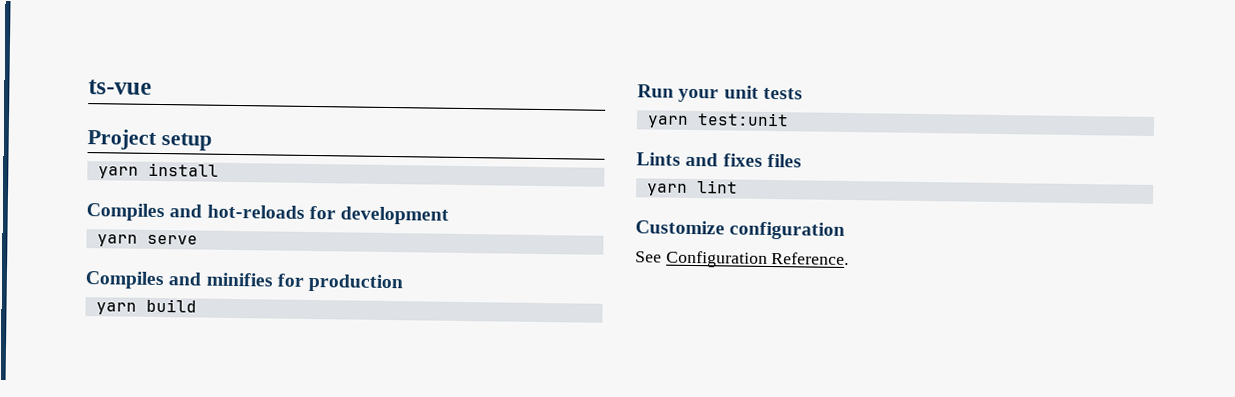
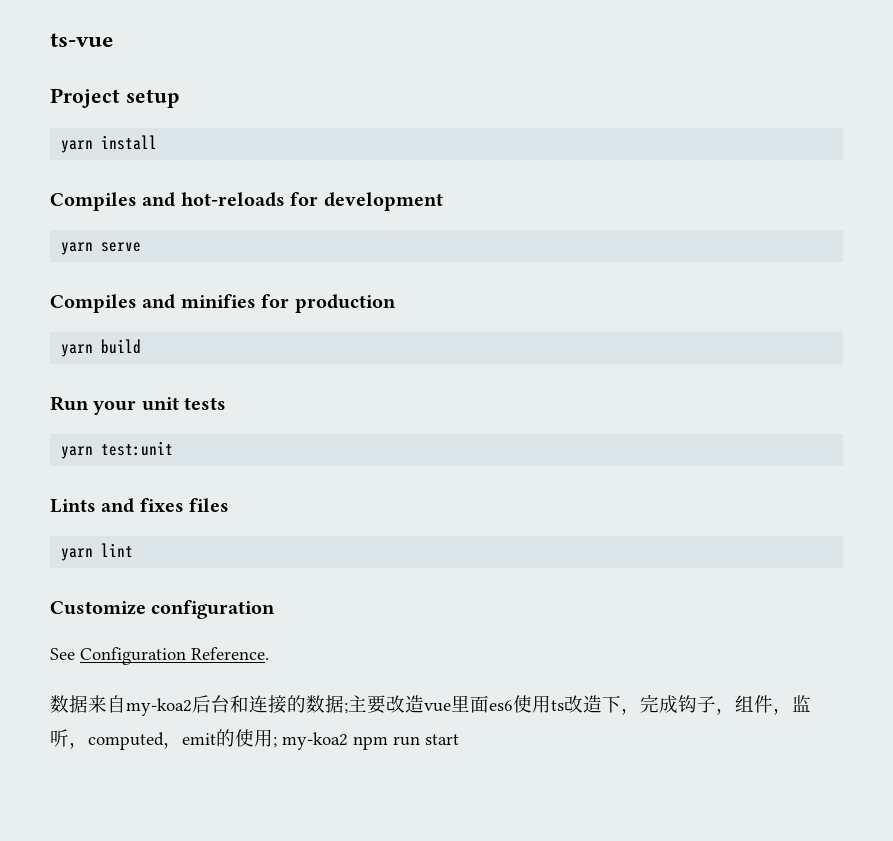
(850, 259) none -> [50,694,811,716] [50,729,459,750] // 数据来自my-koa2后台和连接的数据;主要改造vue里面es6使用ts改造下，完成钩子，组件，监听，computed，emit的使用; my-koa2 npm run start

